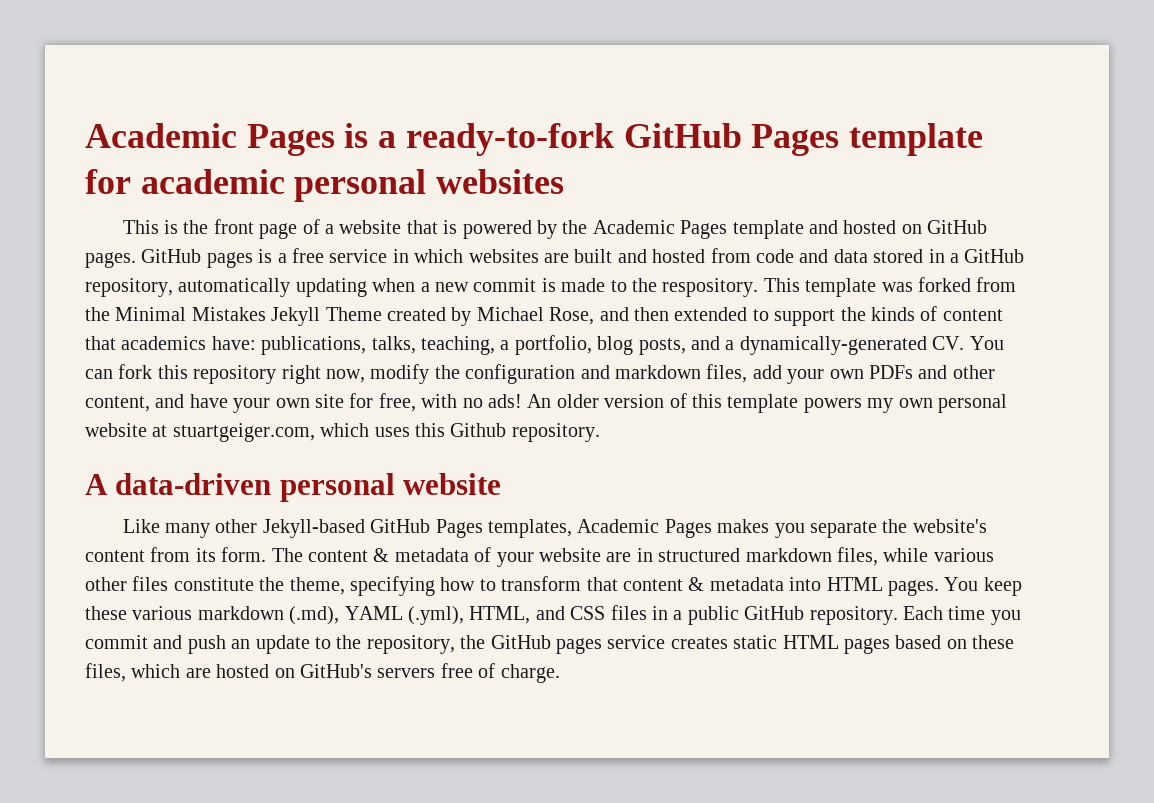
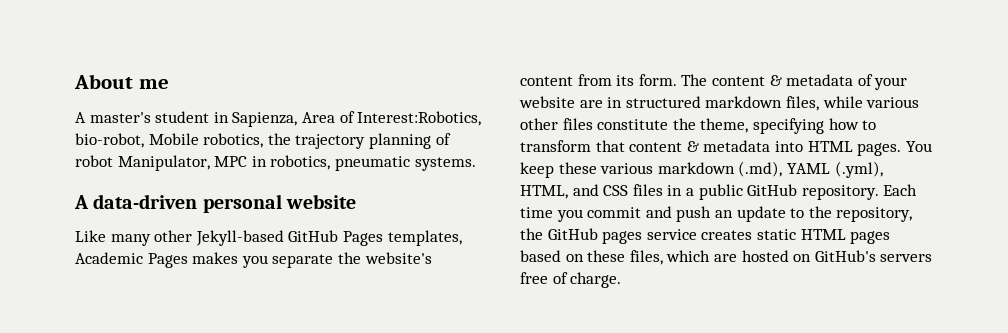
[85,123,984,156] [85,169,565,202] [122,219,988,239] [85,248,1025,268] [85,277,1017,297] [85,306,1003,326] [85,335,1004,355] [85,364,995,384] [85,393,1007,413] [85,423,600,442] Academic Pages is a ready-to-fork GitHub Pages template for academic personal websites // This is the front page of a website that is powered by the Academic Pages template and hosted on GitHub pages. GitHub pages is a free service in which websites are built and hosted from code and data stored in a GitHub repository, automatically updating when a new commit is made to the respository. This template was forked from the Minimal Mistakes Jekyll Theme created by Michael Rose, and then extended to support the kinds of content that academics have: publications, talks, teaching, a portfolio, blog posts, and a dynamically-generated CV. You can fork this repository right now, modify the configuration and markdown files, add your own PDFs and other content, and have your own site for free, with no ads! An older version of this template powers my own personal website at stuartgeiger.com, which uses this Github repository. -> [74,74,169,89] [75,111,482,127] [75,133,451,149] [75,155,476,171] About me // A master's student in Sapienza, Area of Interest:Robotics, bio-robot, Mobile robotics, the trajectory planning of robot Manipulator, MPC in robotics, pneumatic systems.

